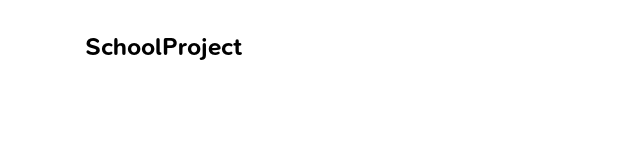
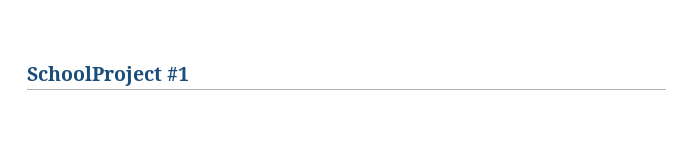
(243, 49) none -> [167,67,190,81] #1

